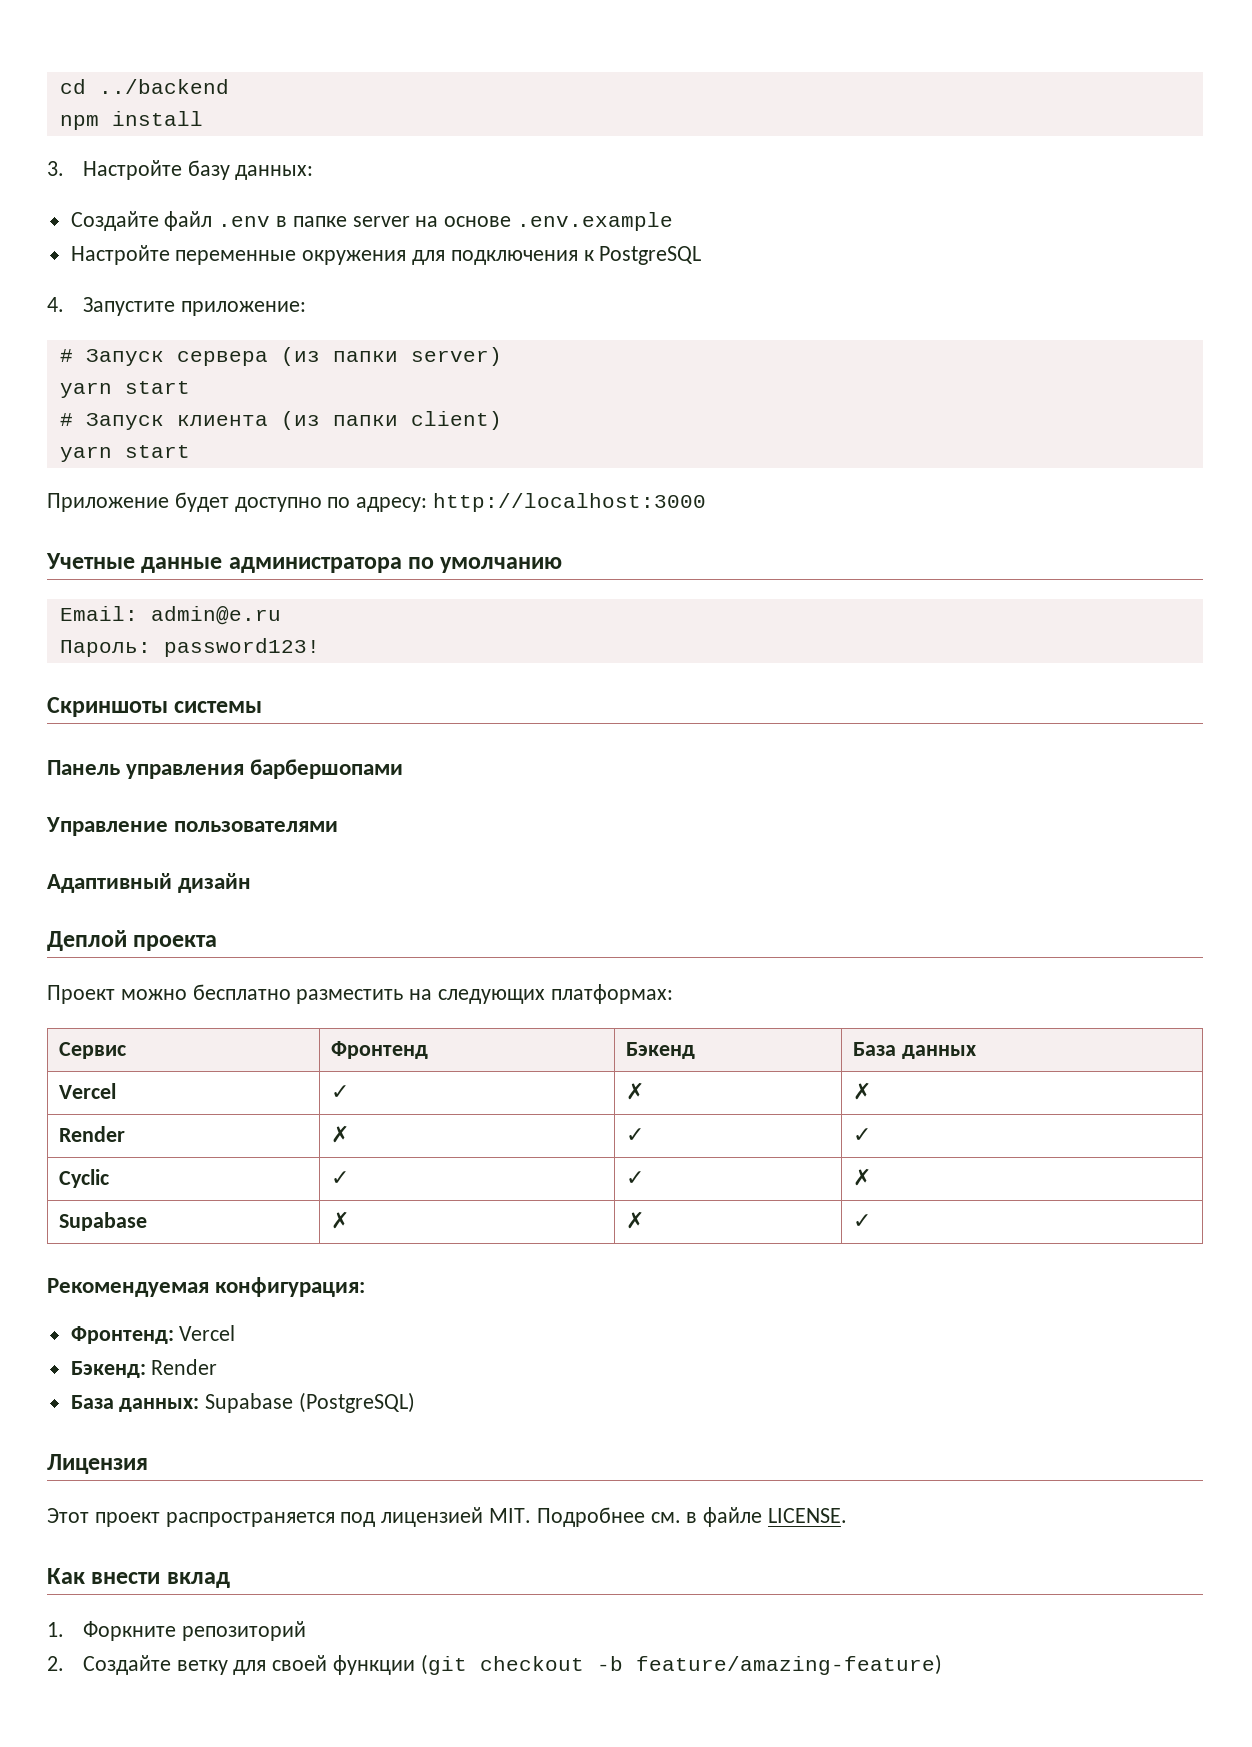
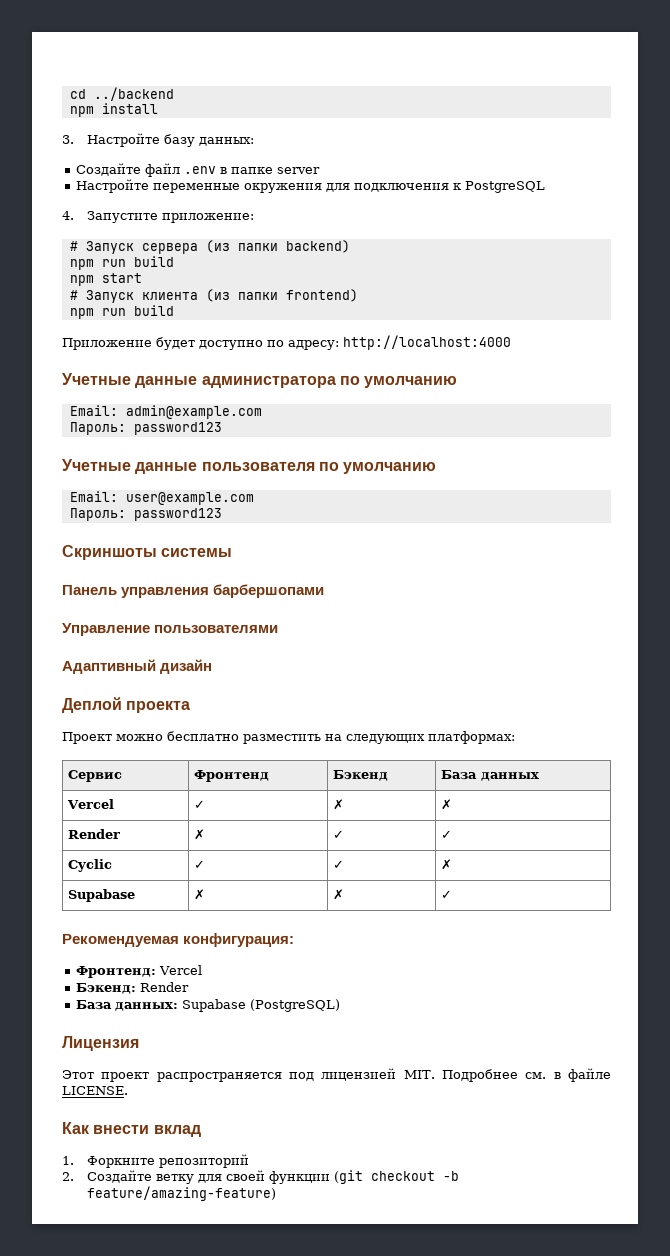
[415,212,674,231] на основе .env.example -> (321, 170) none
[410,347,502,366] [59,382,112,398] server) // yarn -> [285,240,350,253] [69,256,174,270] [69,275,94,286] backend) // npm run build // npm
[410,411,502,430] [59,445,190,462] client) // yarn start -> [285,289,358,302] [69,305,174,319] frontend) // npm run build
[433,493,707,512] http://localhost:3000 -> [343,335,511,350] http://localhost:4000
[150,606,281,625] [59,638,320,657] admin@e.ru // Пароль: password123! -> [125,405,262,419] [69,422,222,435] [62,459,437,474] [69,491,254,505] [69,508,222,521] admin@example.com // Пароль: password123 // Учетные данные пользователя по умолчанию // Email: user@example.com // Пароль: password123

